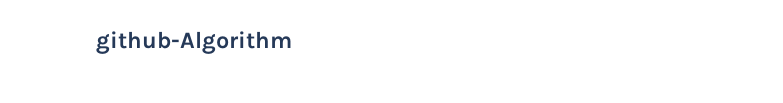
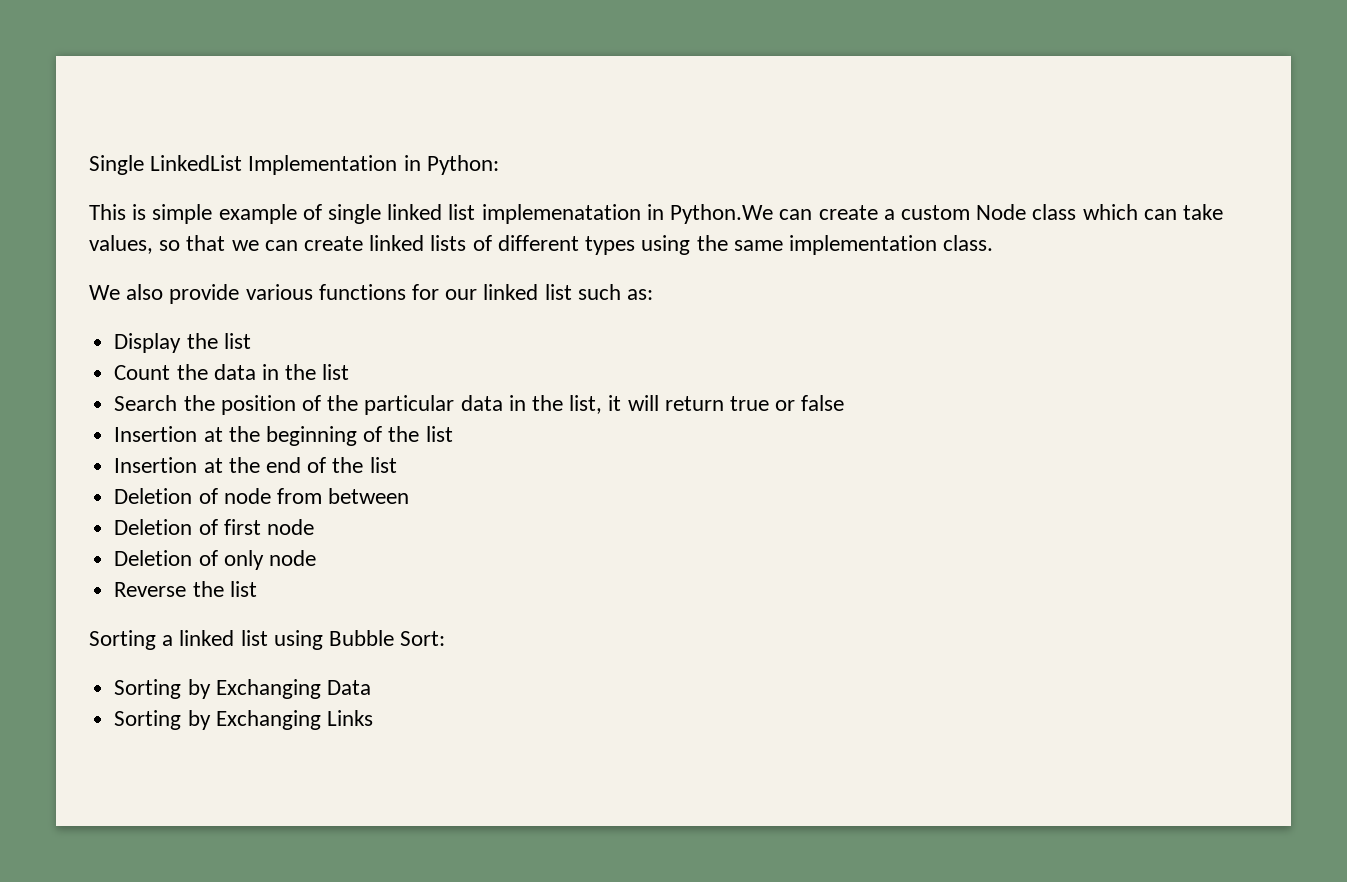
[96,31,292,54] github-Algorithm -> [89,155,499,175] [89,204,1223,224] [89,235,994,255] [89,284,654,304] [114,333,251,353] [114,364,350,380] [114,395,845,415] [114,426,453,446] [114,457,397,473] [114,488,410,504] [114,519,314,535] [114,550,316,570] [114,581,257,597] [89,630,446,650] [114,679,371,699] [114,710,373,730] Single LinkedList Implementation in Python: // This is simple example of single linked list implemenatation in Python.We can create a custom Node class which can take values, so that we can create linked lists of different types using the same implementation class. // We also provide various functions for our linked list such as: // Display the list // Count the data in the list // Search the position of the particular data in the list, it will return true or false // Insertion at the beginning of the list // Insertion at the end of the list // Deletion of node from between // Deletion of first node // Deletion of only node // Reverse the list // Sorting a linked list using Bubble Sort: // Sorting by Exchanging Data // Sorting by Exchanging Links

